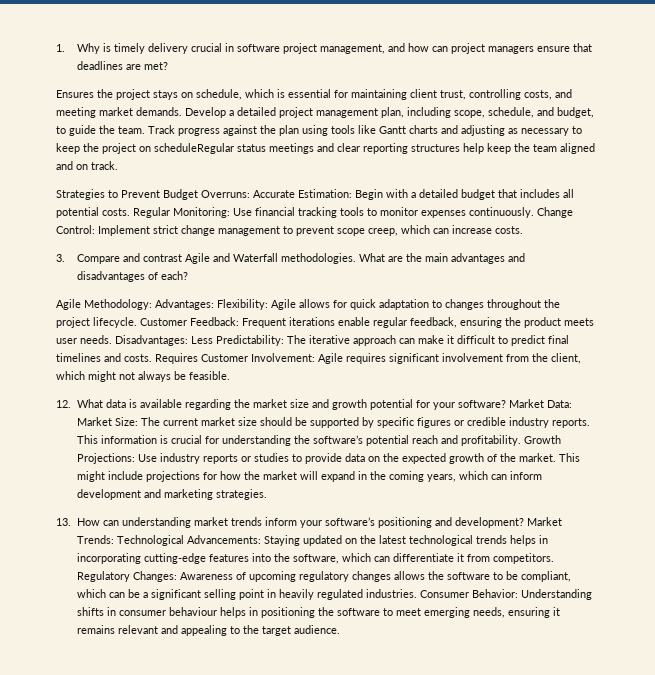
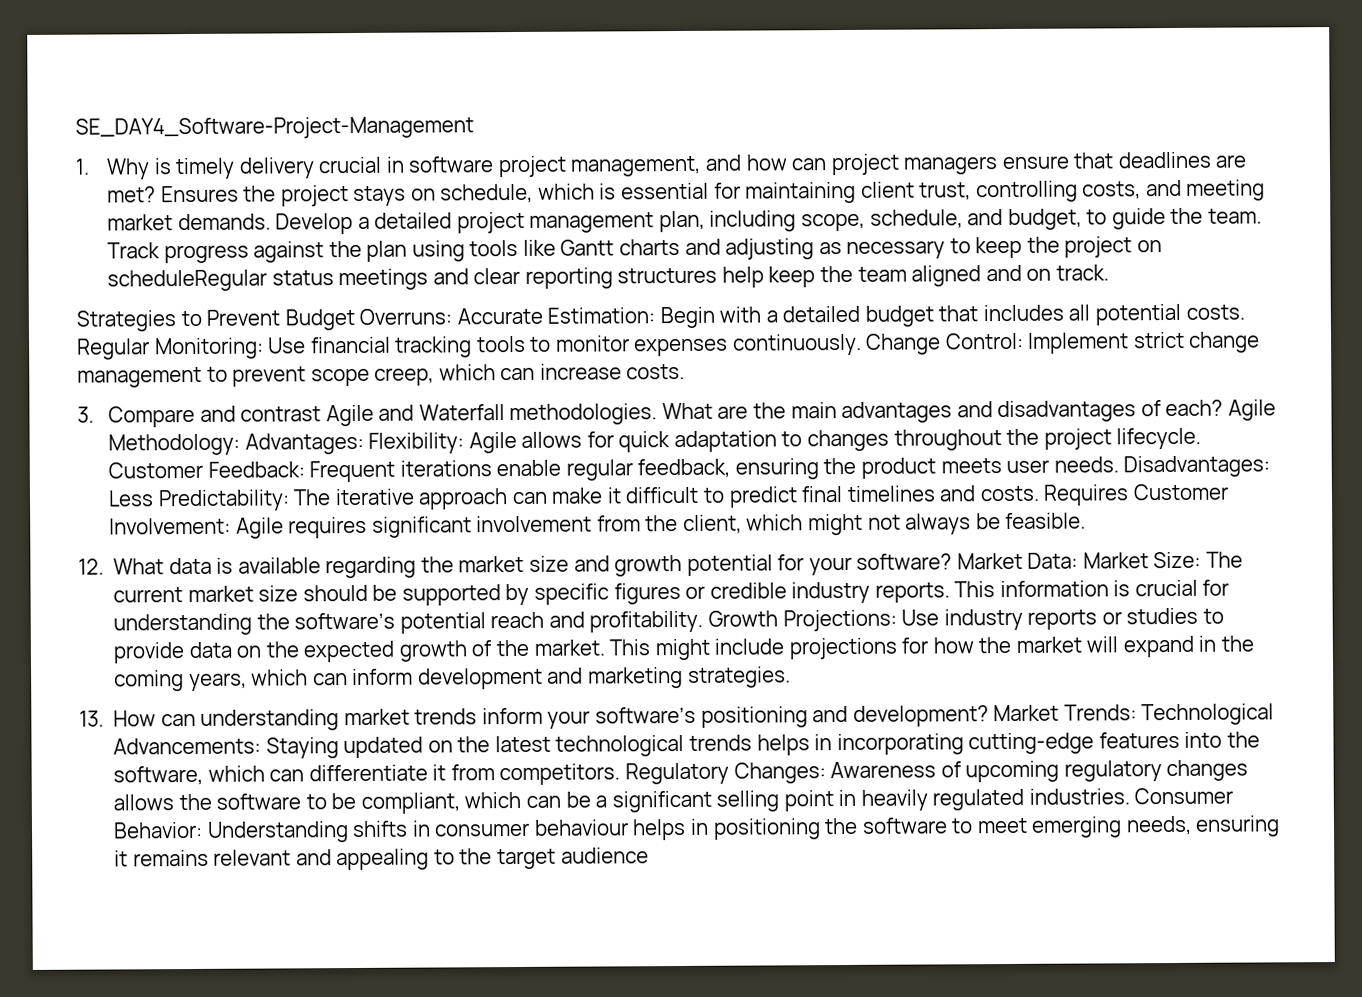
(56, 48) none -> [75,116,474,140] SE_DAY4_Software-Project-Management //
(169, 66) // -> (157, 194) none
(189, 275) // -> (1224, 408) none
[294,625,341,634] audience. -> [560,847,649,864] audience

